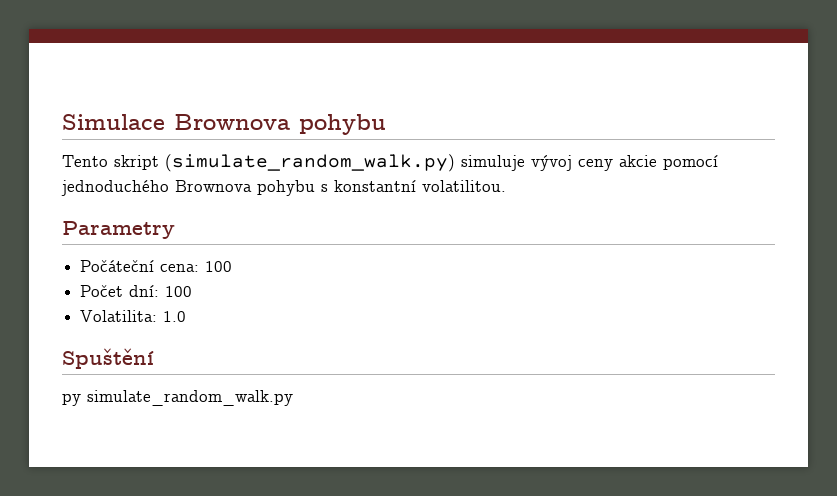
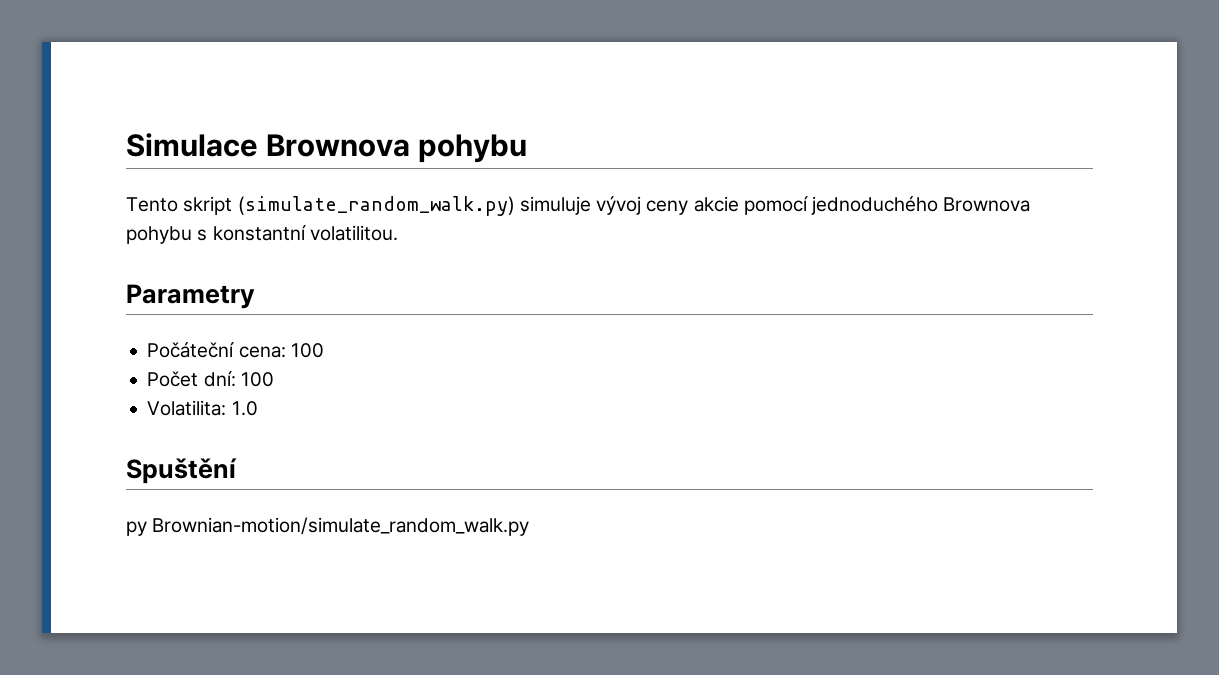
[87,390,293,406] simulate_random_walk.py -> [152,517,530,536] Brownian-motion/simulate_random_walk.py

